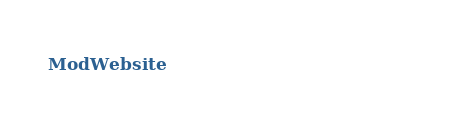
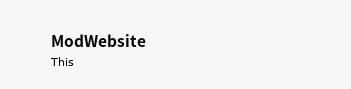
(167, 63) none -> [50,57,74,66] // This

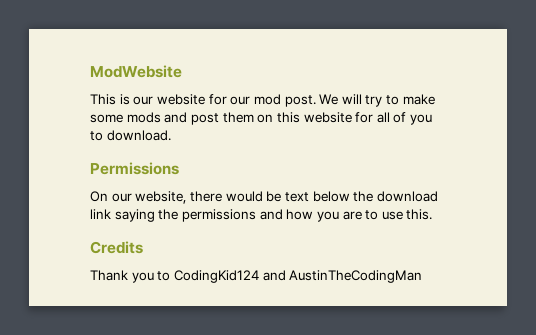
(74, 61) none -> [119,94,435,107] [90,112,433,125] [90,130,171,141] [90,162,179,175] [90,191,438,204] [90,209,433,222] [90,241,143,254] [90,270,423,283] is our website for our mod post. We will try to make some mods and post them on this website for all of you to download. // Permissions // On our website, there would be text below the download link saying the permissions and how you are to use this. // Credits // Thank you to CodingKid124 and AustinTheCodingMan

